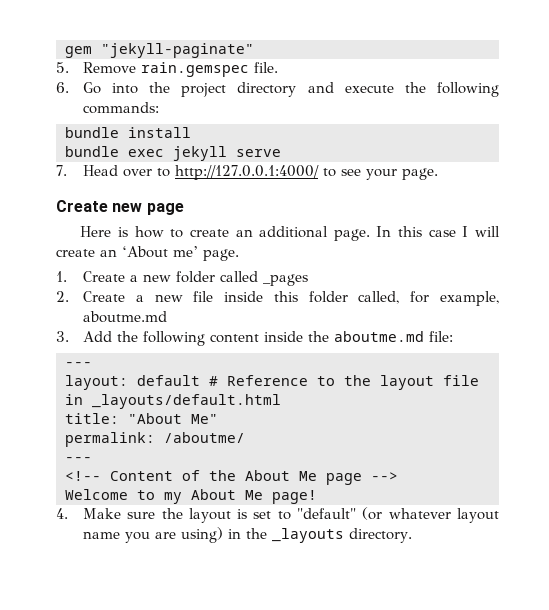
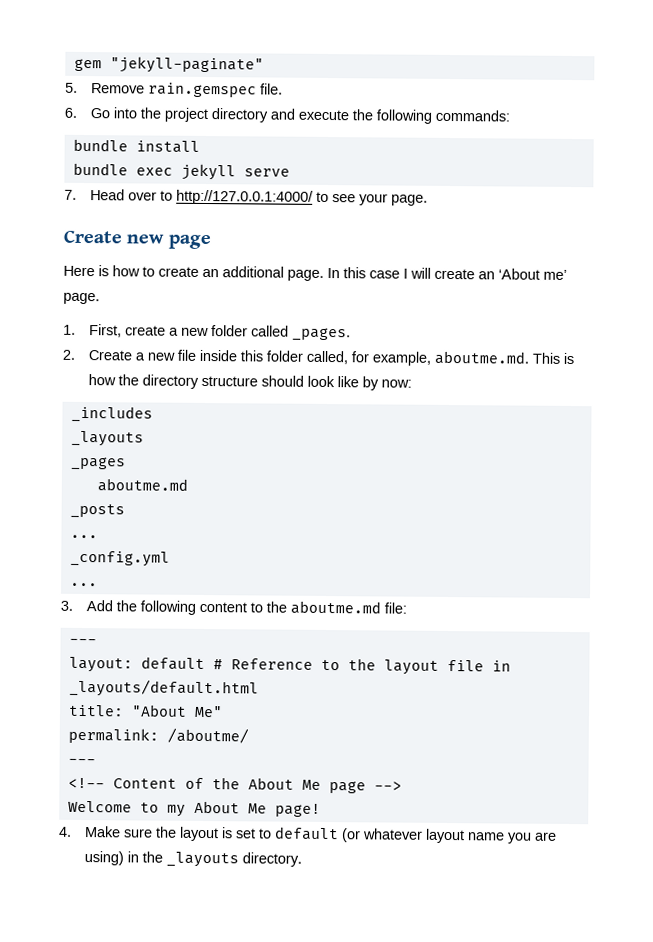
[82,271,125,282] Create -> [88,324,166,338] First, create
[262,274,308,286] _pages -> [291,327,351,342] _pages.
[82,311,167,323] aboutme.md -> [433,350,574,365] [87,374,412,391] [70,405,153,423] [70,430,144,447] [70,456,126,471] [96,478,188,492] [69,503,125,519] [69,534,98,539] [69,550,170,567] [69,582,98,587] aboutme.md. This is how the directory structure should look like by now: // _includes // _layouts // _pages // aboutme.md // _posts // ... // _config.yml // ...
[263,331,303,342] inside -> [249,602,263,613] to
[297,508,357,519] "default" -> [273,826,339,841] default

